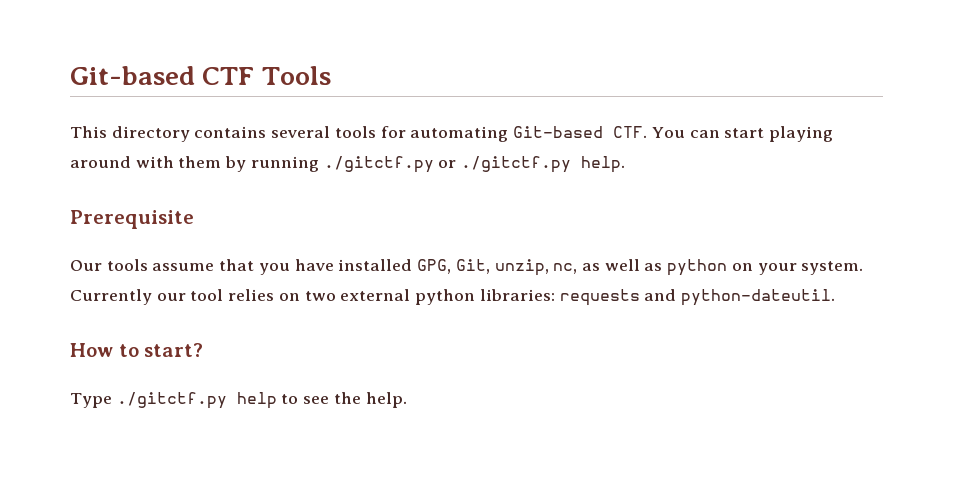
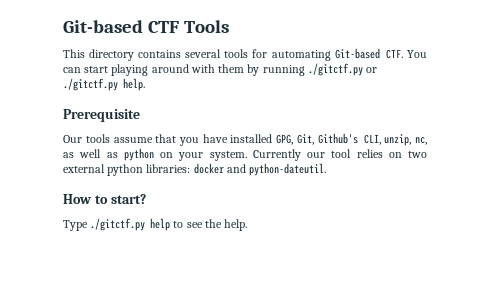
(490, 266) none -> [317,133,381,145] Github's CLI,
[559,289,640,306] requests -> [193,163,224,174] docker

